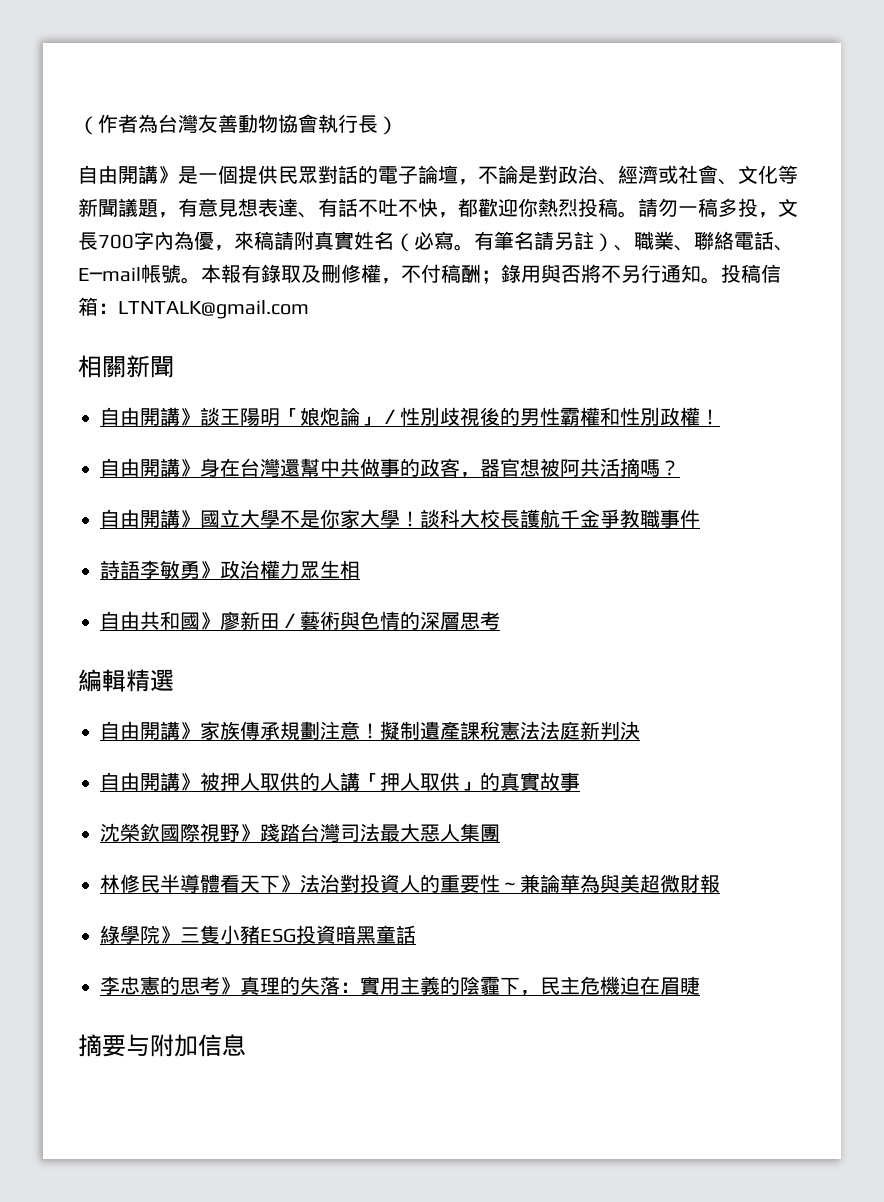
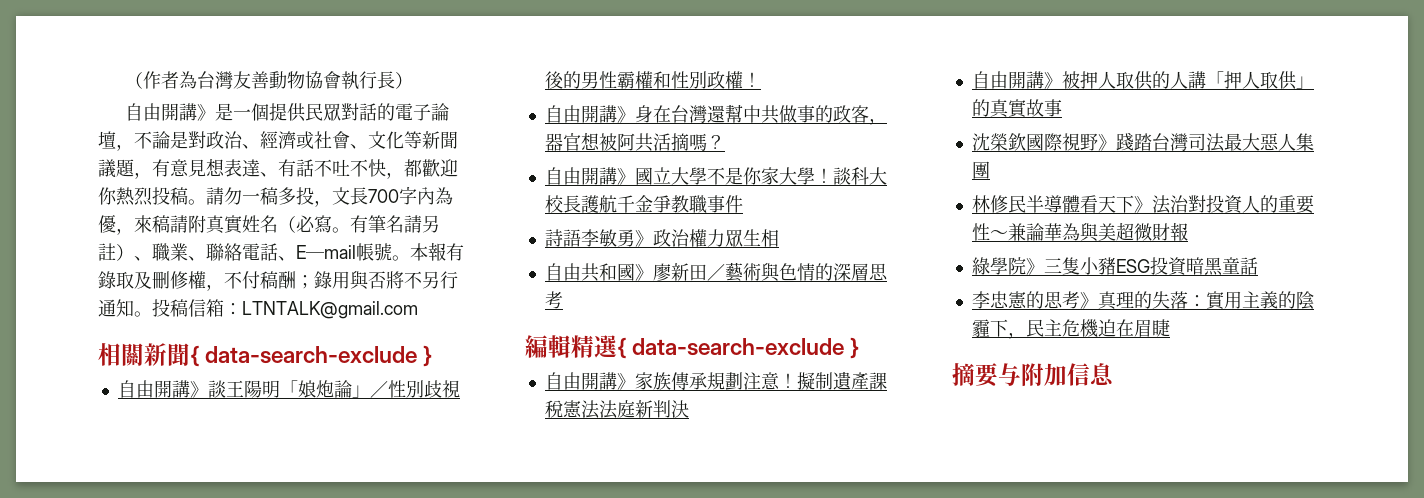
(174, 367) none -> [190,345,433,367] { data-search-exclude }
(174, 680) none -> [617,337,860,359] { data-search-exclude }

